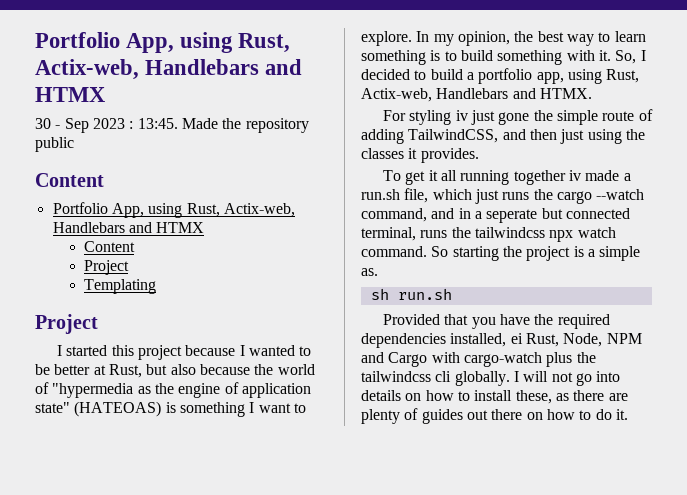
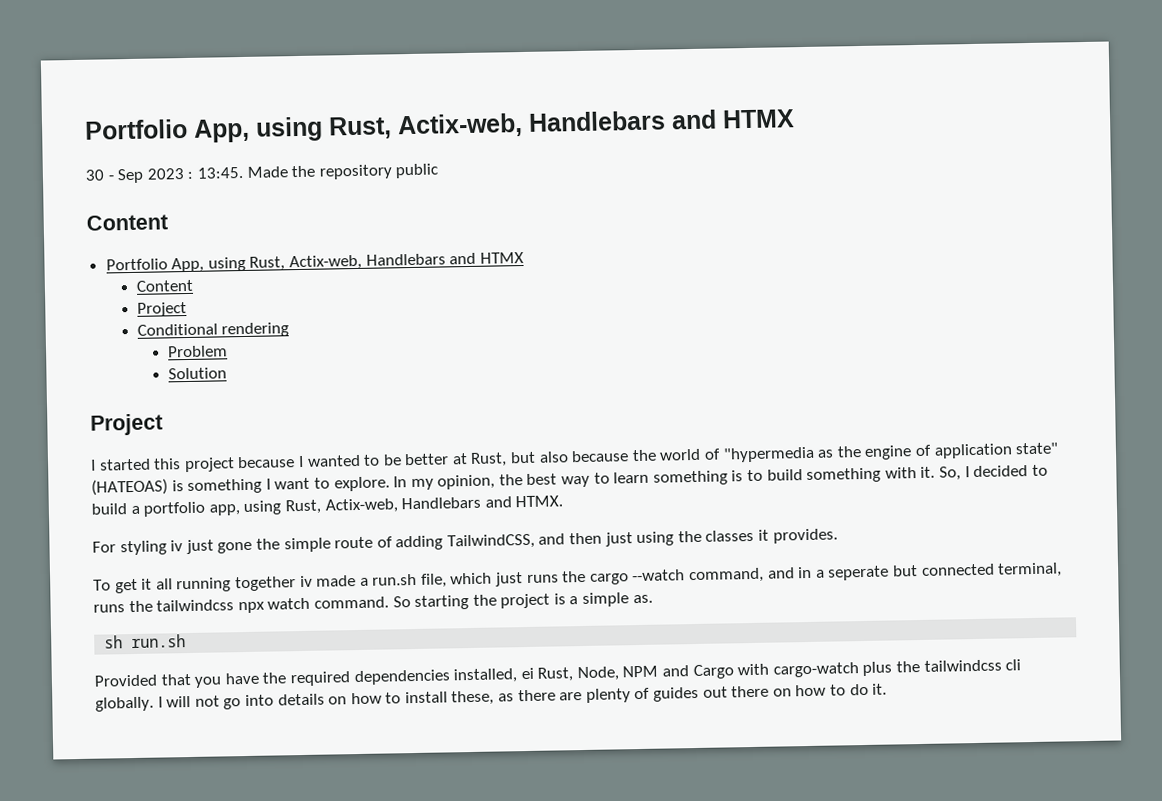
[84,279,157,294] Templating -> [136,322,290,338] [166,345,228,358] [167,367,227,380] Conditional rendering // Problem // Solution

